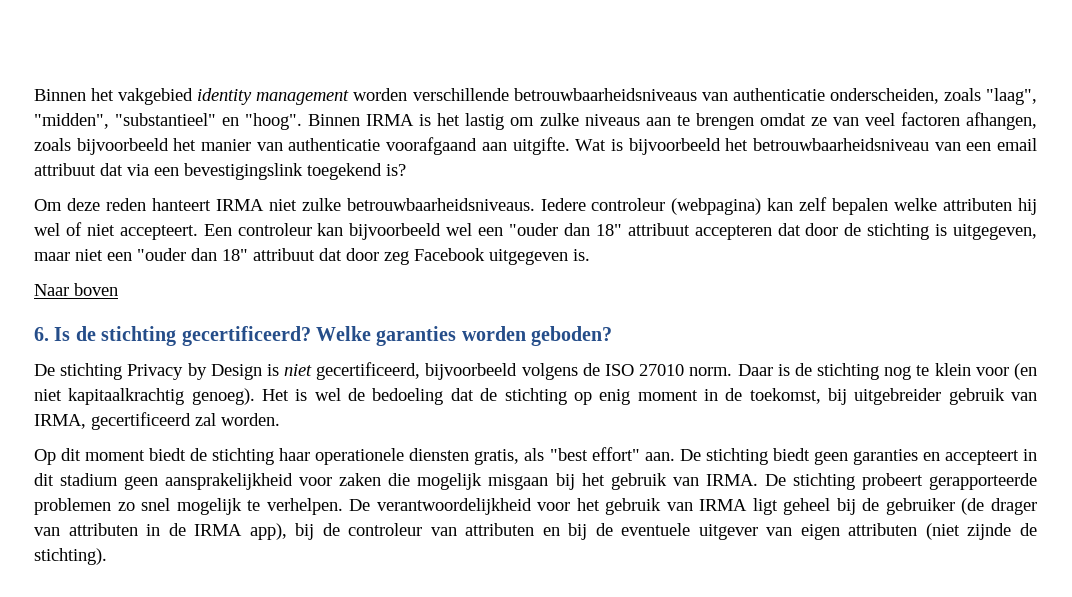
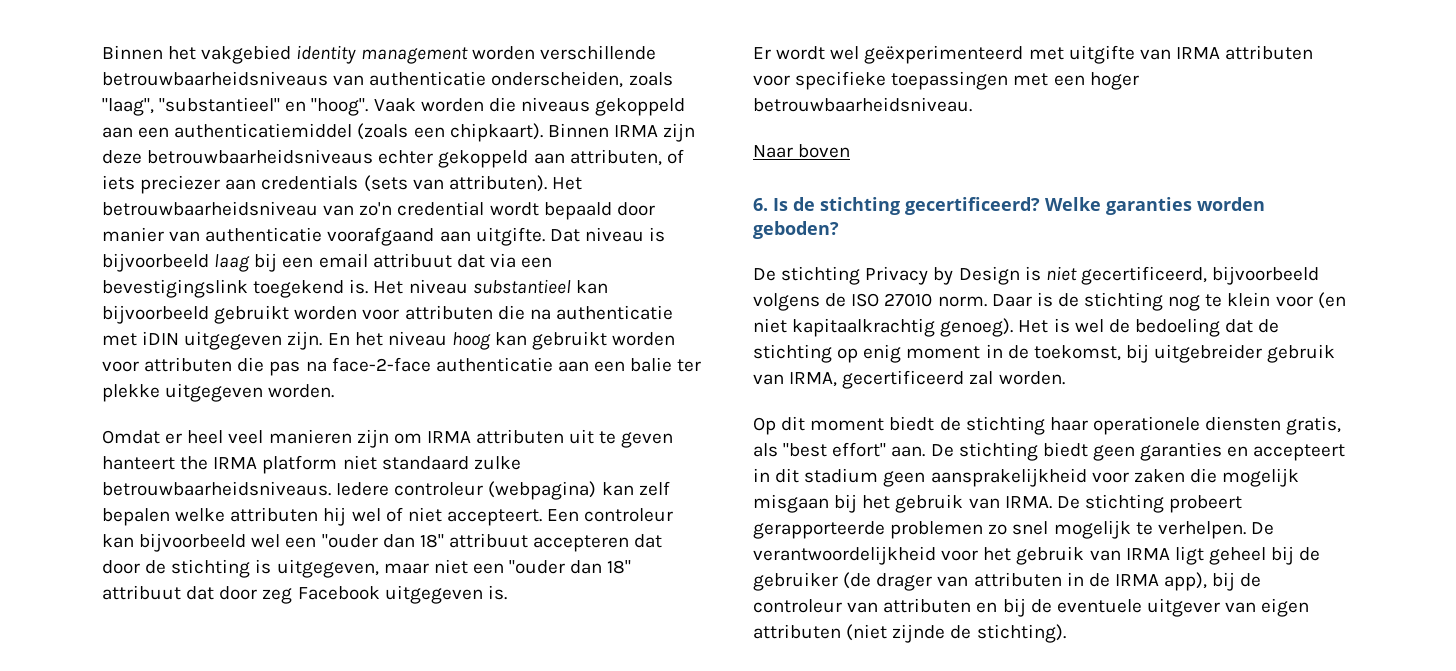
[34,113,109,129] "midden", -> (154, 107) none
[308,112,1037,130] [34,138,197,155] Binnen IRMA is het lastig om zulke niveaus aan te brengen omdat ze van veel factoren afhangen, zoals bijvoorbeeld het -> [373,97,686,116] [102,123,696,142] [102,149,684,168] [102,175,582,194] [102,201,655,220] Vaak worden die niveaus gekoppeld aan een authenticatiemiddel (zoals een chipkaart). Binnen IRMA zijn deze betrouwbaarheidsniveaus echter gekoppeld aan attributen, of iets preciezer aan credentials (sets van attributen). Het betrouwbaarheidsniveau van zo'n credential wordt bepaald door
[575,138,961,155] Wat is bijvoorbeeld het betrouwbaarheidsniveau van -> [549,227,666,242] [102,253,278,272] Dat niveau is bijvoorbeeld laag bij
[386,164,406,176] [34,198,297,211] is? // Om deze reden hanteert IRMA niet -> [349,279,608,294] [102,305,673,324] [102,331,676,350] [102,357,702,376] [102,383,335,402] [102,429,674,448] [102,455,469,474] is. Het niveau substantieel kan bijvoorbeeld gebruikt worden voor attributen die na authenticatie met iDIN uitgegeven zijn. En het niveau hoog kan gebruikt worden voor attributen die pas na face-2-face authenticatie aan een balie ter plekke uitgegeven worden. // Omdat er heel veel manieren zijn om IRMA attributen uit te geven hanteert the IRMA platform niet standaard
(590, 255) none -> [753,45,1314,64] [753,71,1139,90] [753,97,972,112] // Er wordt wel geëxperimenteerd met uitgifte van IRMA attributen voor specifieke toepassingen met een hoger betrouwbaarheidsniveau.

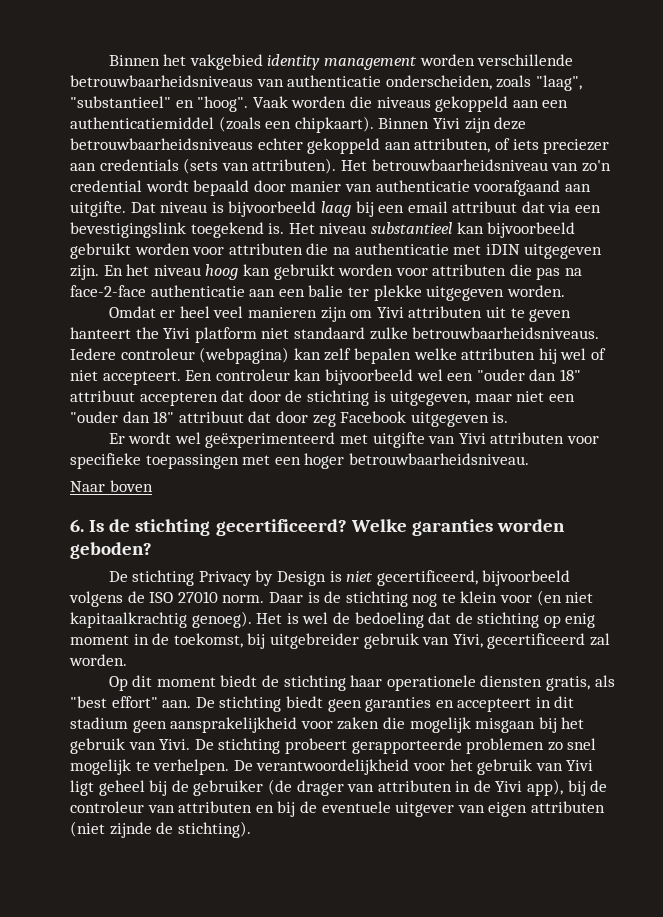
[613,125,658,137] IRMA -> [432,118,460,129] Yivi
[426,431,471,443] IRMA -> [376,307,404,318] Yivi
[213,457,258,469] IRMA -> [163,328,191,339] Yivi
[1175,47,1220,59] IRMA -> [458,433,486,444] Yivi
[789,372,838,387] IRMA, -> [452,634,483,648] Yivi,
[1004,496,1052,509] IRMA. -> [159,739,191,750] Yivi.
[1125,548,1170,560] IRMA -> [566,760,594,771] Yivi
[1114,574,1159,586] IRMA -> [495,781,523,792] Yivi

